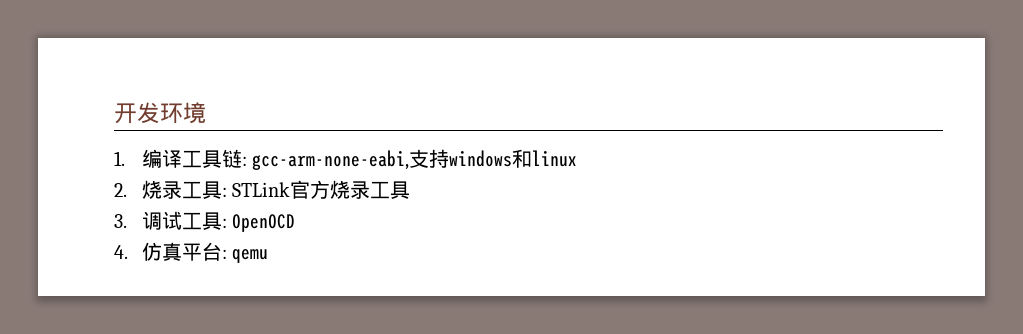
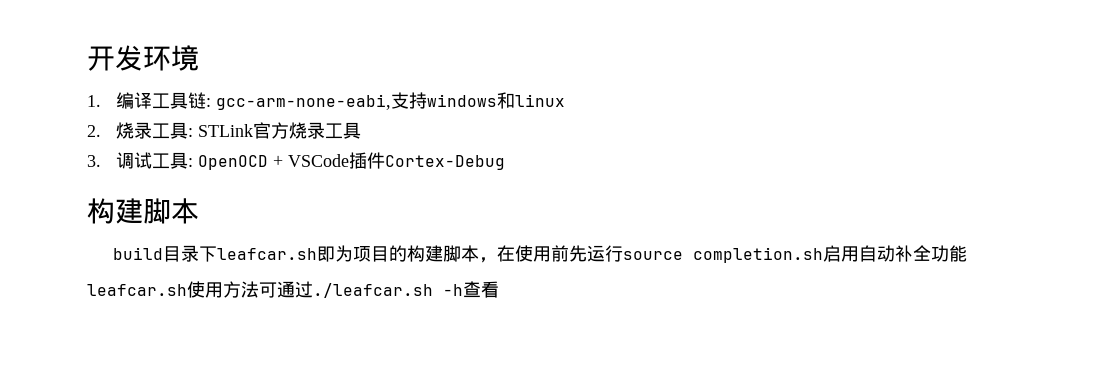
[114,242,269,263] // 4.仿真平台: qemu -> [273,152,506,170] [87,198,199,224] [112,245,967,263] [87,281,499,298] + VSCode插件Cortex-Debug // 构建脚本 // build目录下leafcar.sh即为项目的构建脚本，在使用前先运行source completion.sh启用自动补全功能 // leafcar.sh使用方法可通过./leafcar.sh -h查看

